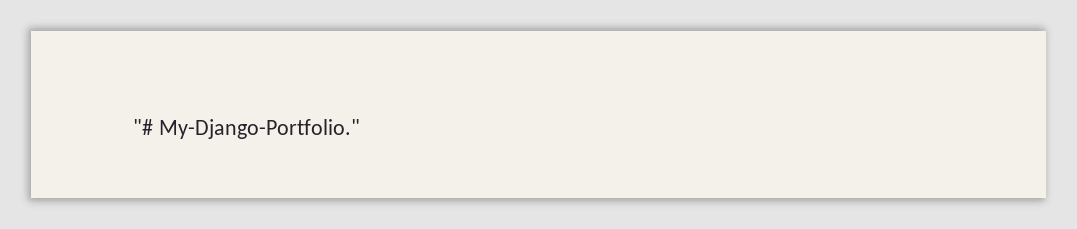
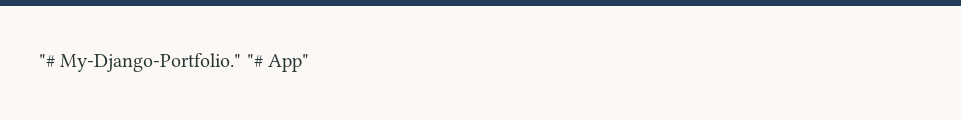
(360, 129) none -> [246,54,310,72] "# App"

